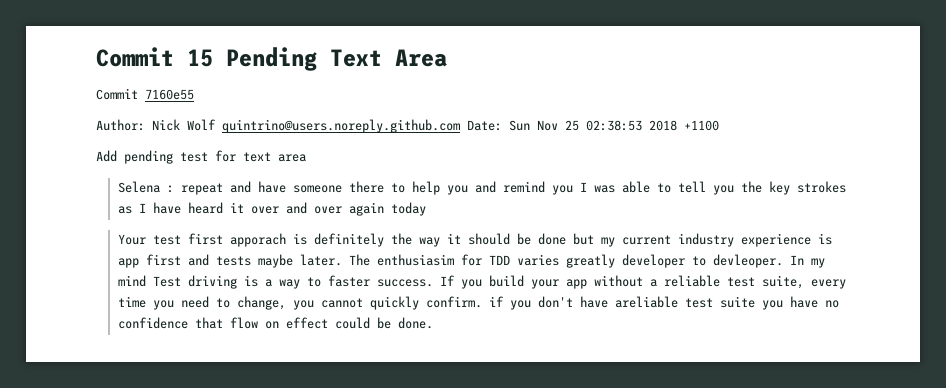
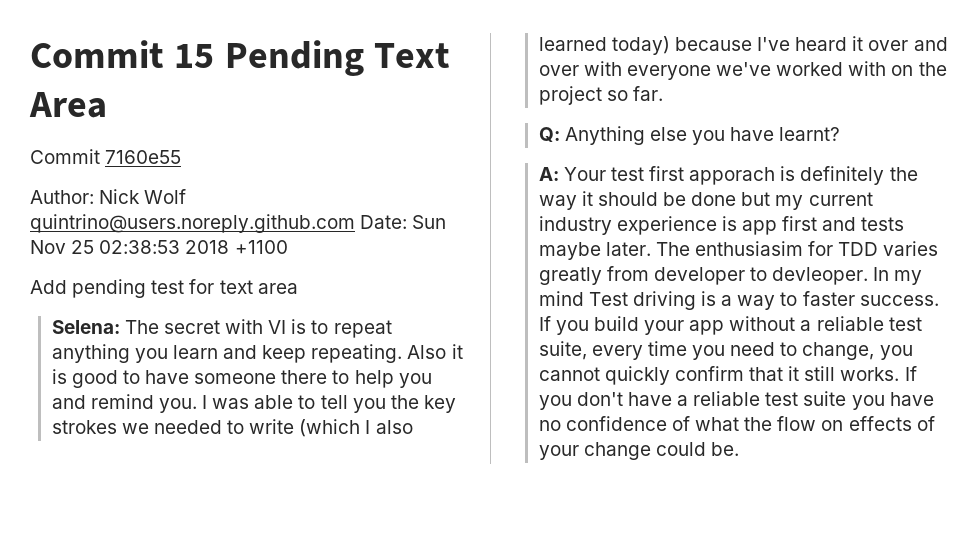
[117,181,251,195] Selena : repeat and -> [51,319,392,338] [51,344,463,363] [51,369,140,388] Selena: The secret with VI is to repeat anything you learn and keep repeating. Also it is good to
[551,185,573,195] you -> [158,398,197,413] you.
[117,202,181,214] as I have -> [121,419,413,437] [538,36,790,55] we needed to write (which I also learned today) because I've
[348,202,426,216] again today // -> [583,61,947,80] [538,86,663,105] [538,126,841,145] [538,167,559,181] with everyone we've worked with on the project so far. // Q: Anything else you have learnt? // A:
(615, 261) none -> [606,266,649,281] from
[425,296,504,308] confirm. if -> [674,366,917,381] confirm that it still works. If
[614,296,678,308] areliable -> [676,391,761,406] a reliable
[194,317,433,329] that flow on effect could be done. -> [671,416,935,431] [538,442,739,460] of what the flow on effects of your change could be.

